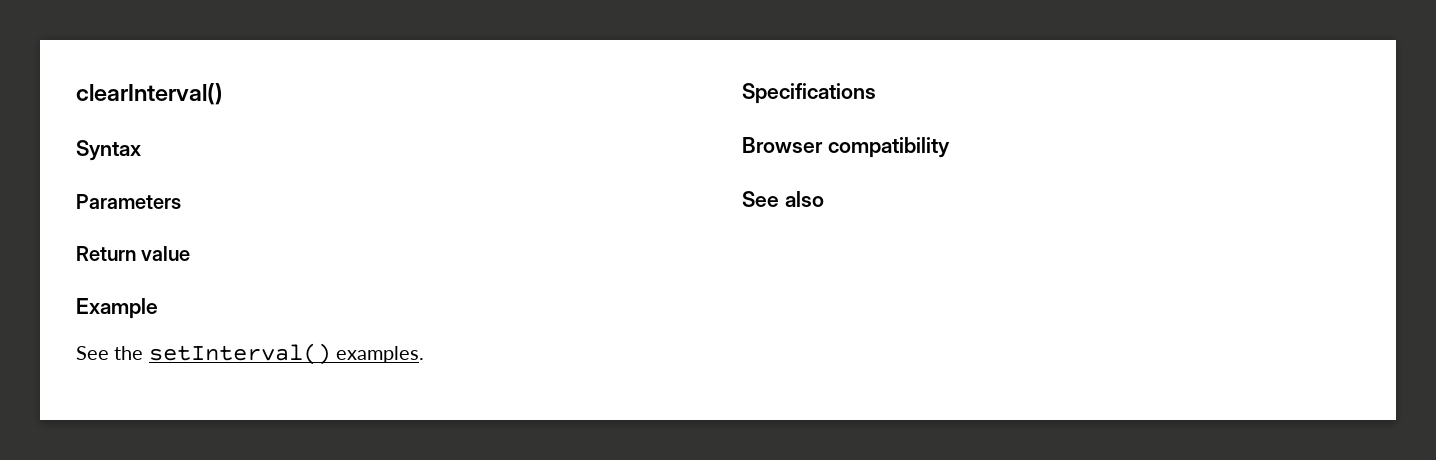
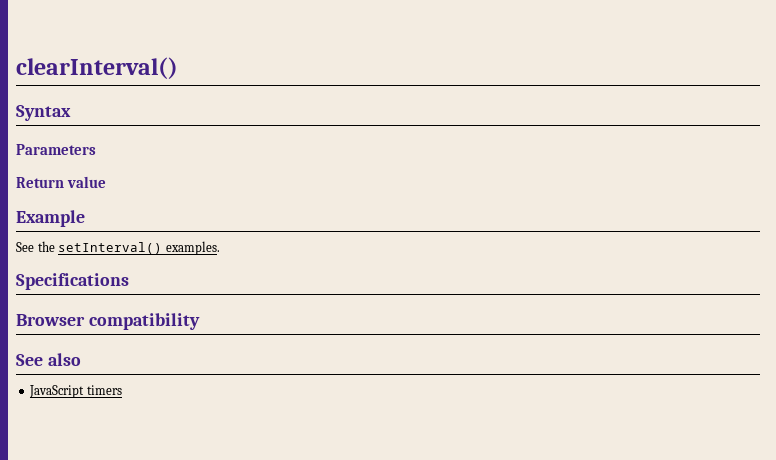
(824, 199) none -> [29,385,122,398] // JavaScript timers

